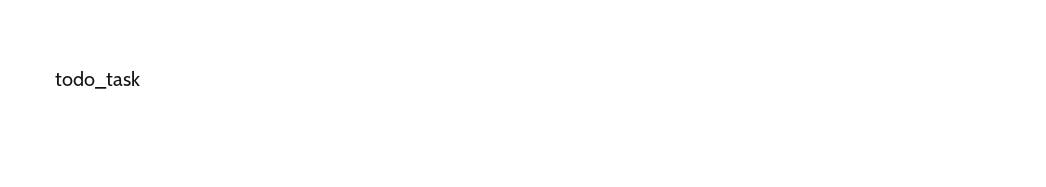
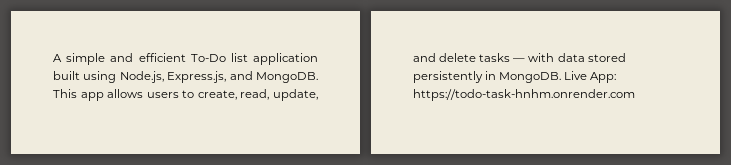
[55,71,140,89] todo_task -> [53,53,318,65] [53,71,318,83] [53,89,318,101] [413,53,626,62] [413,71,617,83] [413,89,635,101] A simple and efficient To-Do list application built using Node.js, Express.js, and MongoDB. This app allows users to create, read, update, and delete tasks — with data stored persistently in MongoDB. Live App: https://todo-task-hnhm.onrender.com

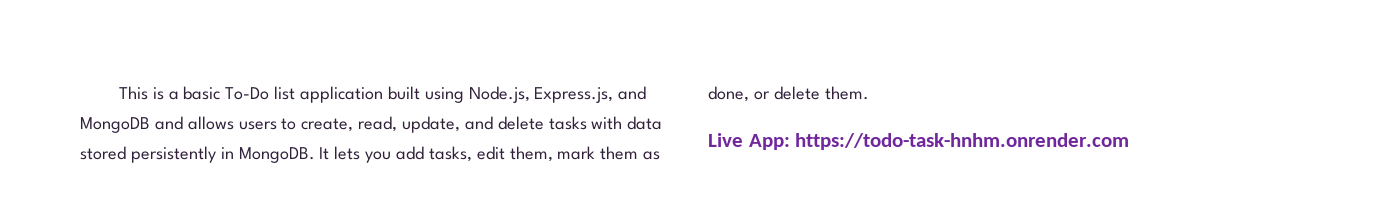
[53,53,186,65] A simple and efficient -> [118,86,221,100] This is a basic
[256,72,318,83] [53,89,104,101] MongoDB. This app -> [80,116,183,133] MongoDB and
[513,58,526,62] — -> (587, 123) none
(562, 77) none -> [319,146,661,163] [708,86,869,102] It lets you add tasks, edit them, mark them as done, or delete them. //

